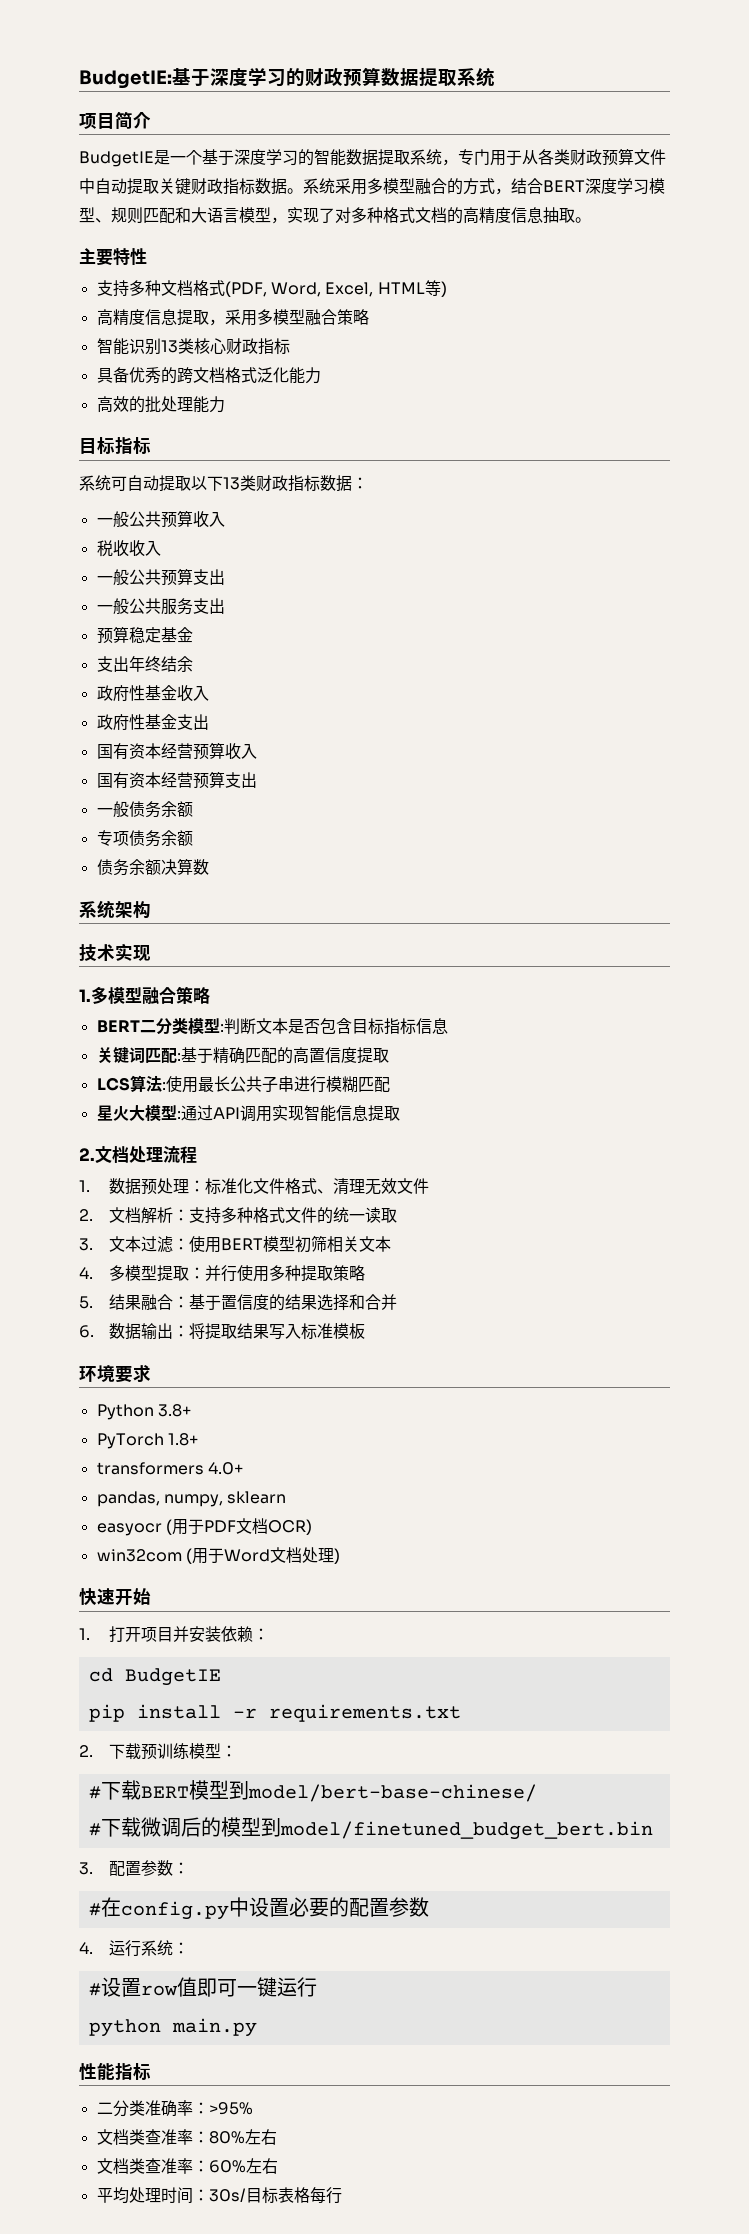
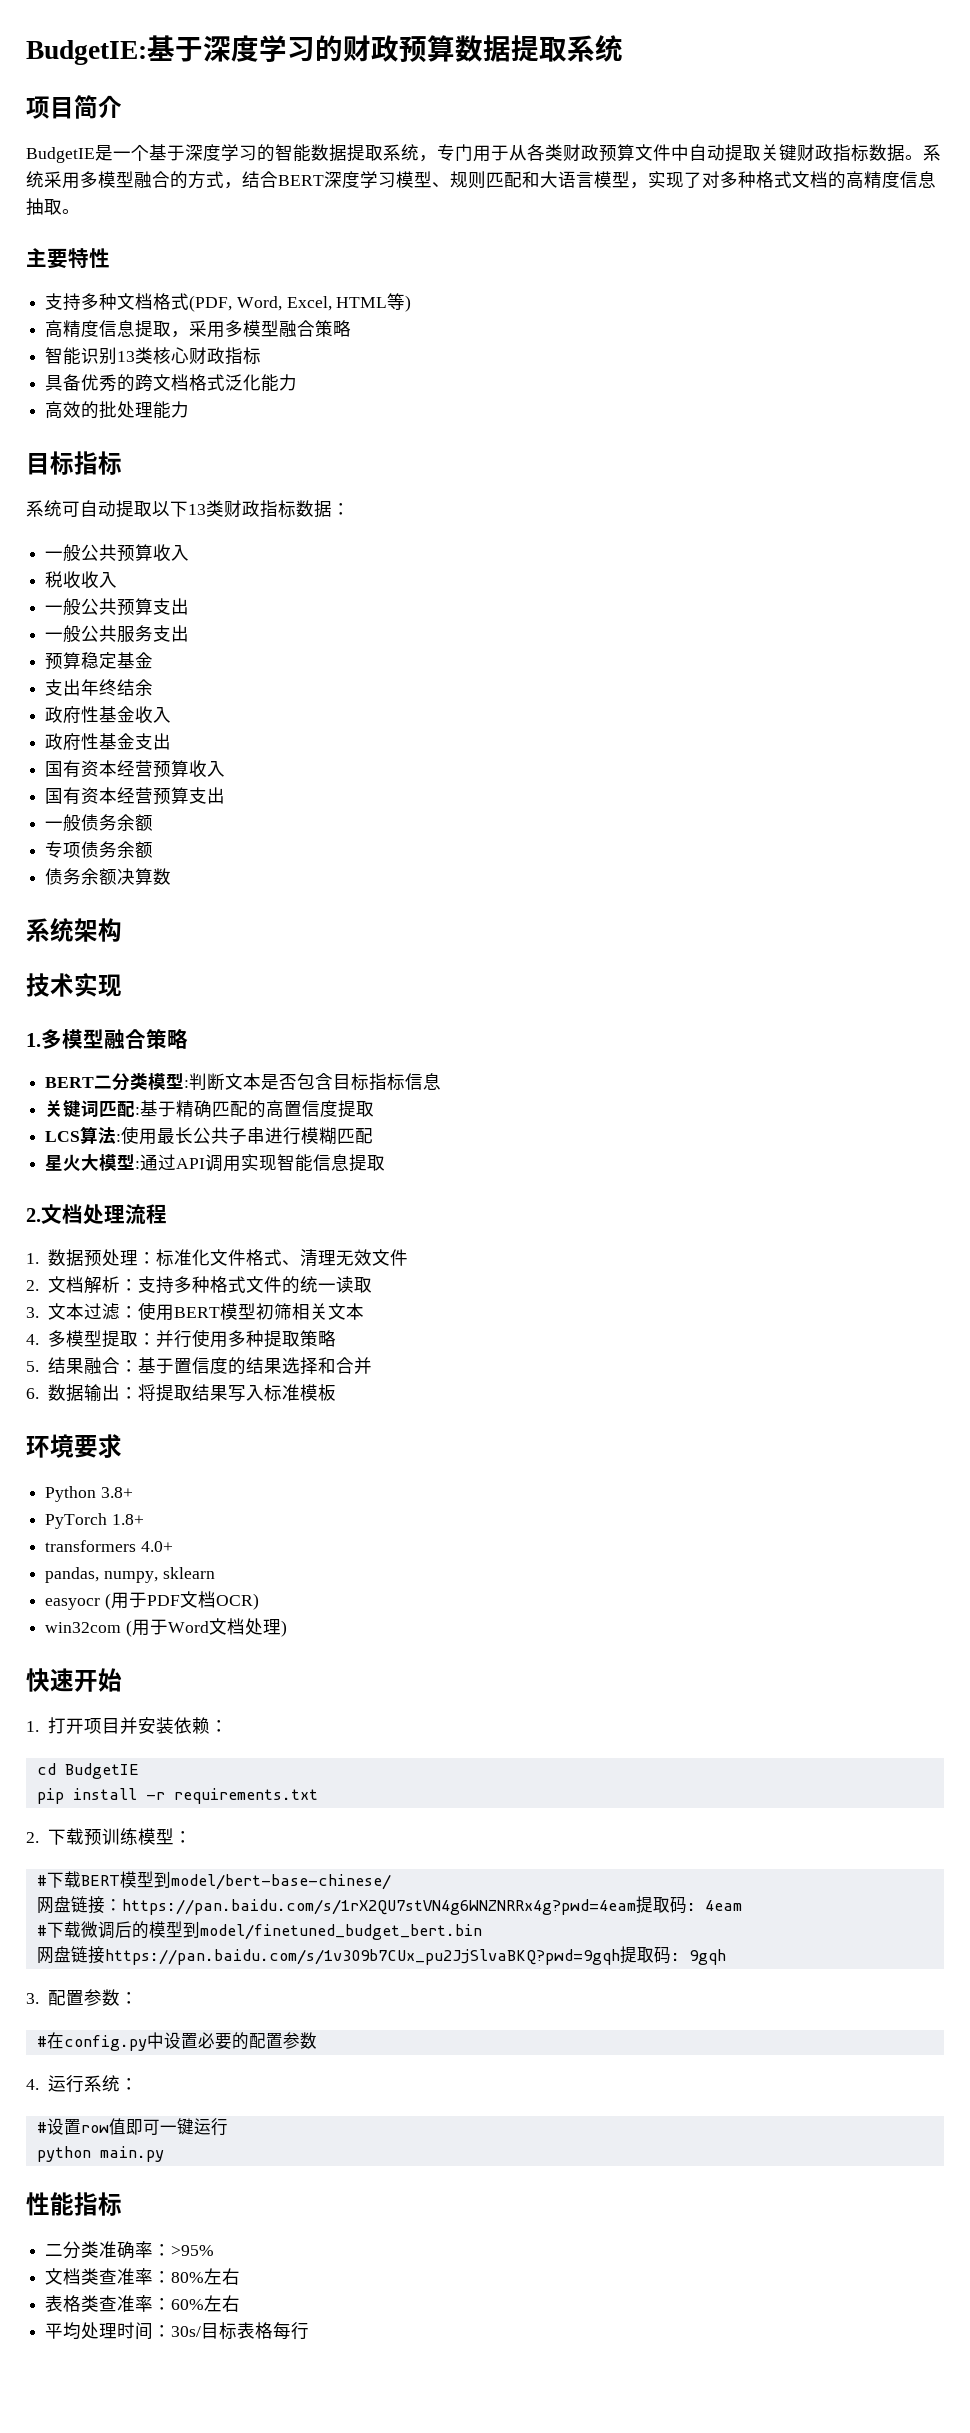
(537, 1793) none -> [36,1896,742,1915] // 网盘链接：https://pan.baidu.com/s/1rX2QU7stVN4g6WNZNRRx4g?pwd=4eam提取码: 4eam
(653, 1830) none -> [36,1946,726,1965] // 网盘链接https://pan.baidu.com/s/1v3O9b7CUx_pu2JjSlvaBKQ?pwd=9gqh提取码: 9gqh
[96,2158,129,2174] 文档 -> [45,2295,82,2312] 表格

